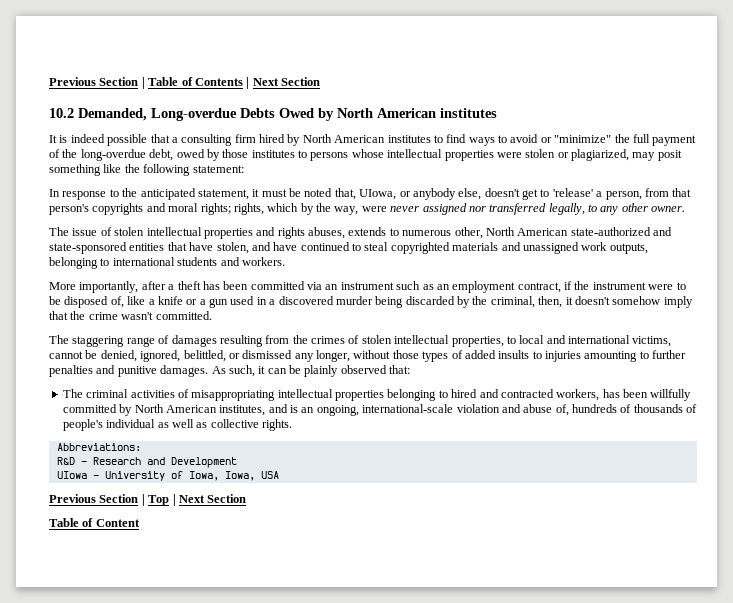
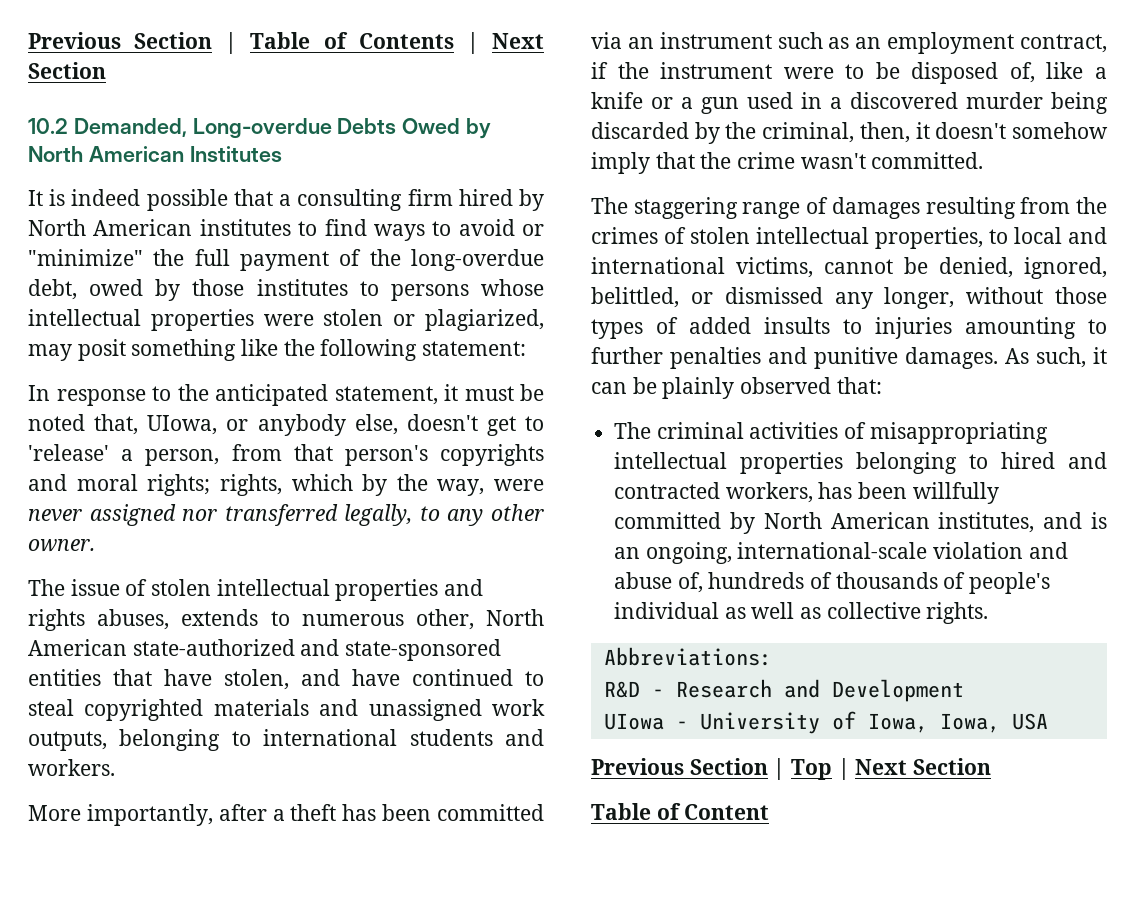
[440,108,497,118] institutes -> [189,146,282,162] Institutes

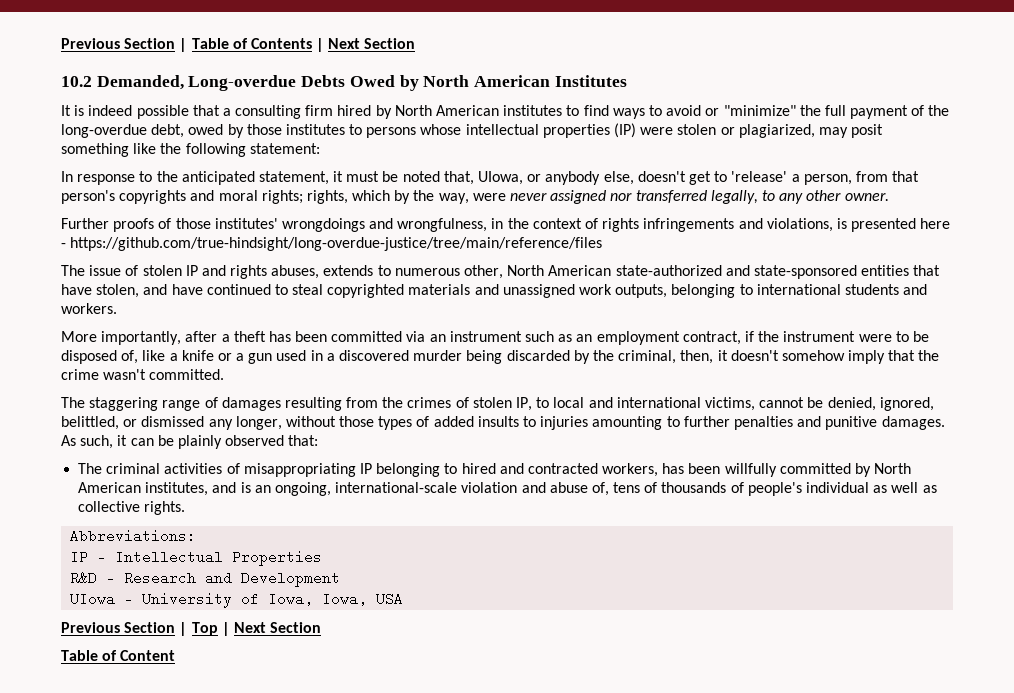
(254, 320) none -> [614,123,637,138] (IP)
(95, 545) none -> [61,218,951,232] [61,237,603,251] // Further proofs of those institutes' wrongdoings and wrongfulness, in the context of rights infringements and violations, is presented here - https://github.com/true-hindsight/long-overdue-justice/tree/main/reference/files
[216,579,439,601] intellectual properties -> [185,265,198,276] IP
[756,227,983,249] intellectual properties, -> [516,397,533,411] IP,
[614,452,844,474] intellectual properties -> [359,463,372,474] IP
[708,572,805,589] hundreds -> [613,482,641,493] tens
(772, 656) none -> [70,550,323,566] // IP - Intellectual Properties

